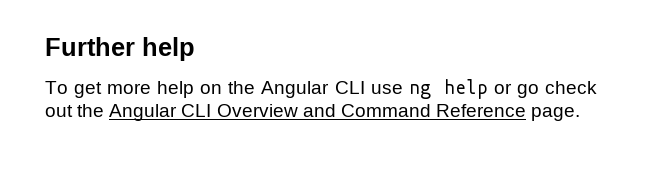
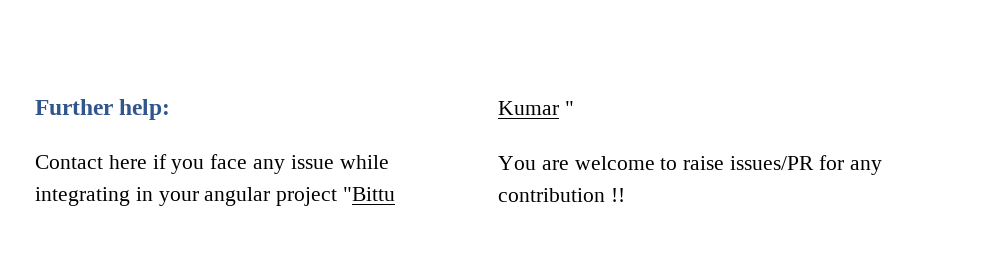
[142,37,195,61] [45,79,597,99] [45,104,581,121] help // To get more help on the Angular CLI use ng help or go check out the Angular CLI Overview and Command Reference page. -> [119,99,171,120] [35,154,389,174] [35,187,396,206] [498,101,574,115] [498,155,882,175] [498,188,625,202] help: // Contact here if you face any issue while integrating in your angular project "Bittu Kumar " // You are welcome to raise issues/PR for any contribution !!

